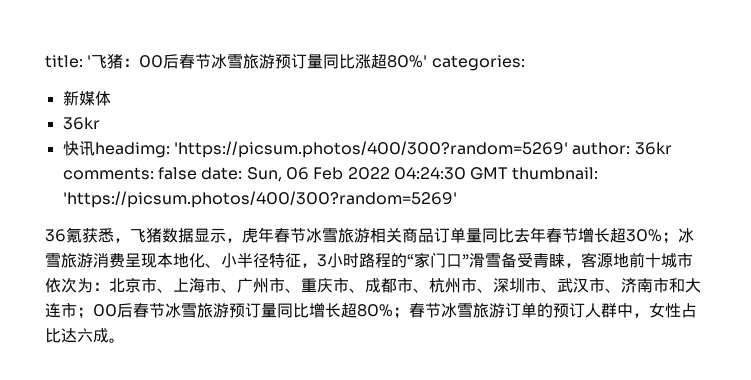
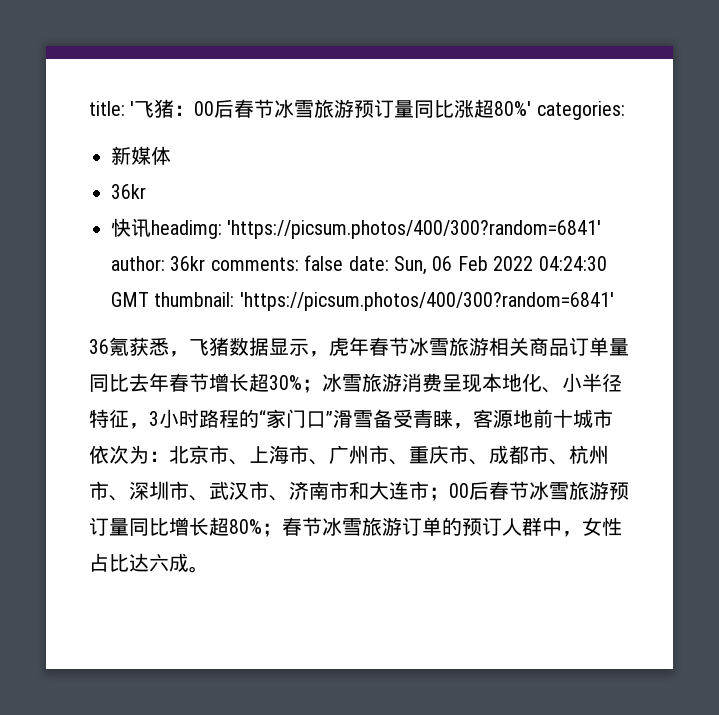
[173,141,568,158] 'https://picsum.photos/400/300?random=5269' -> [227,220,602,239] 'https://picsum.photos/400/300?random=6841'
[62,191,457,208] 'https://picsum.photos/400/300?random=5269' -> [239,292,614,311] 'https://picsum.photos/400/300?random=6841'

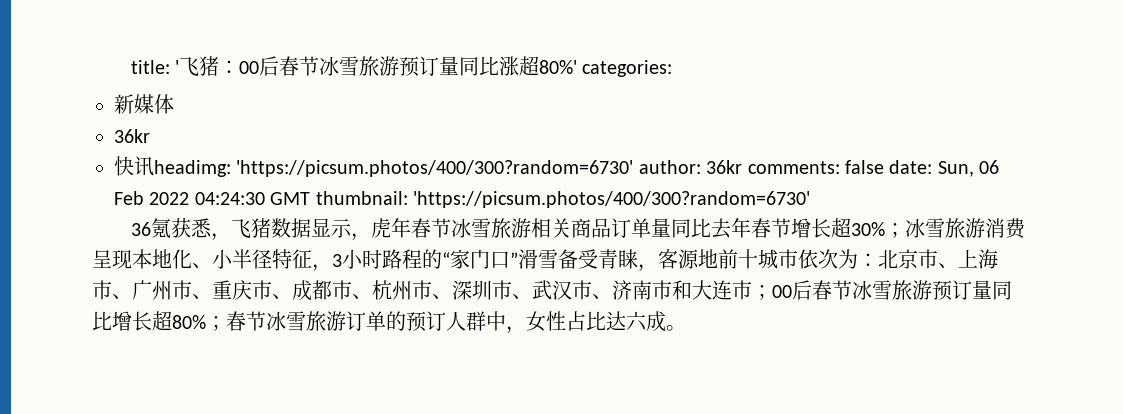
[227,220,602,239] 'https://picsum.photos/400/300?random=6841' -> [236,160,634,177] 'https://picsum.photos/400/300?random=6730'
[239,292,614,311] 'https://picsum.photos/400/300?random=6841' -> [413,191,810,208] 'https://picsum.photos/400/300?random=6730'

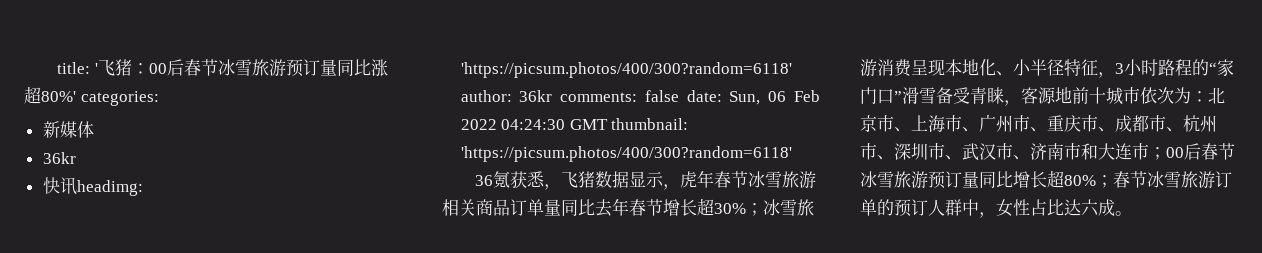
[236,160,634,177] 'https://picsum.photos/400/300?random=6730' -> [460,62,792,78] 'https://picsum.photos/400/300?random=6118'
[413,191,810,208] 'https://picsum.photos/400/300?random=6730' -> [460,146,792,162] 'https://picsum.photos/400/300?random=6118'

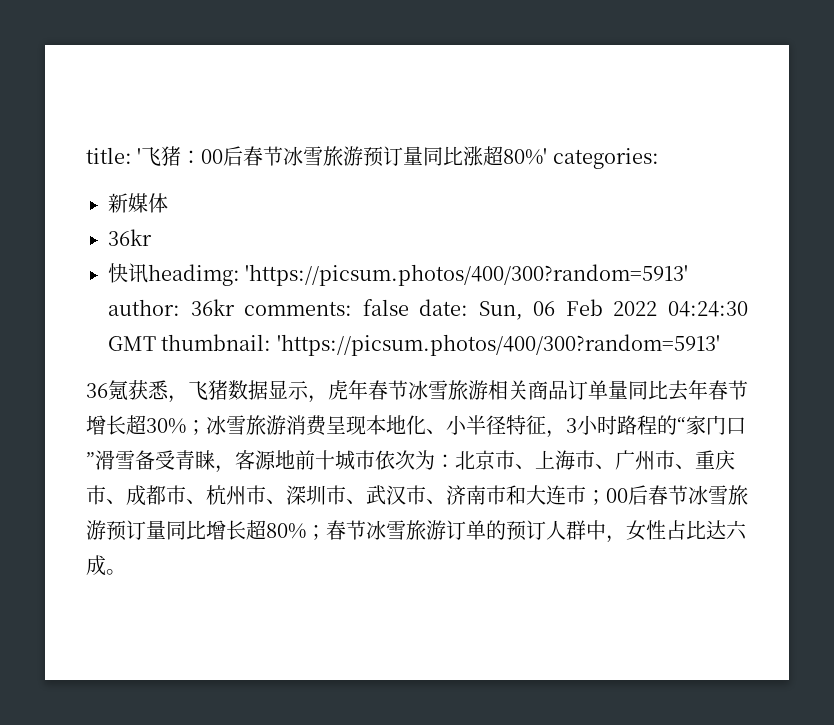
[460,62,792,78] 'https://picsum.photos/400/300?random=6118' -> [245,264,689,286] 'https://picsum.photos/400/300?random=5913'
[460,146,792,162] 'https://picsum.photos/400/300?random=6118' -> [276,334,720,356] 'https://picsum.photos/400/300?random=5913'

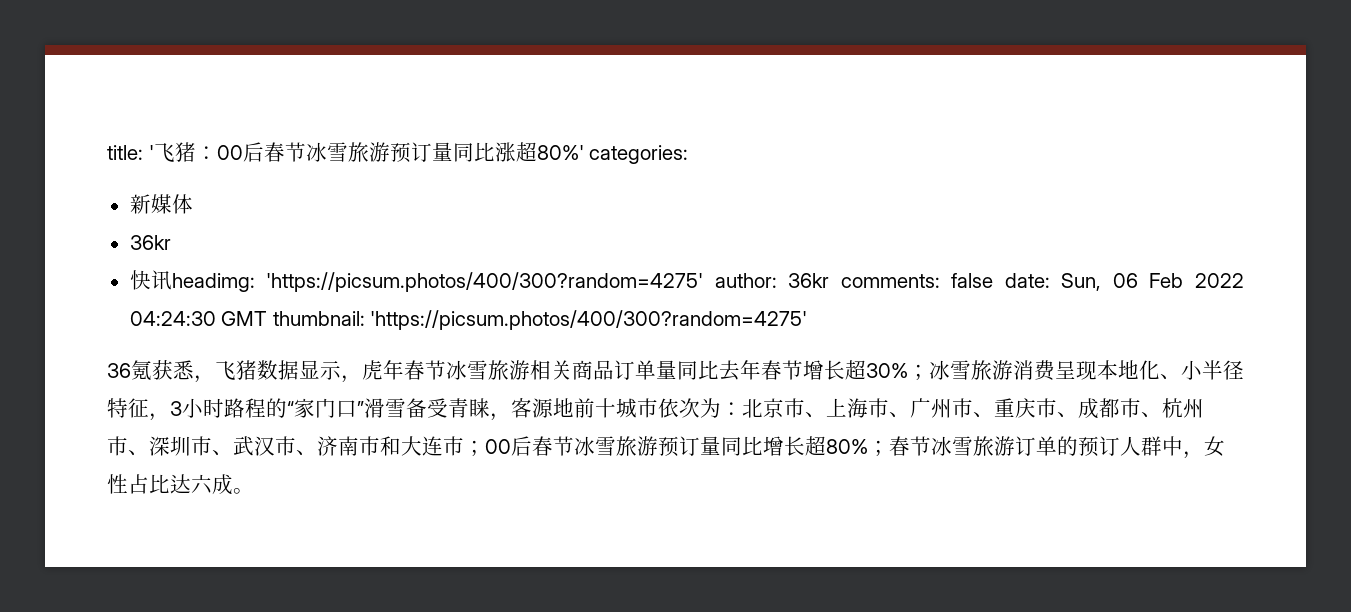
[245,264,689,286] 'https://picsum.photos/400/300?random=5913' -> [266,272,704,292] 'https://picsum.photos/400/300?random=4275'
[276,334,720,356] 'https://picsum.photos/400/300?random=5913' -> [370,310,808,330] 'https://picsum.photos/400/300?random=4275'

